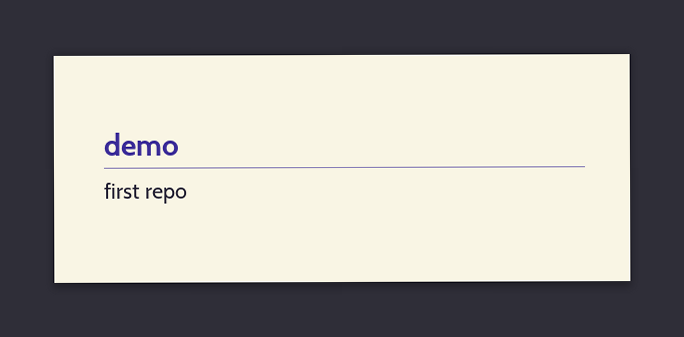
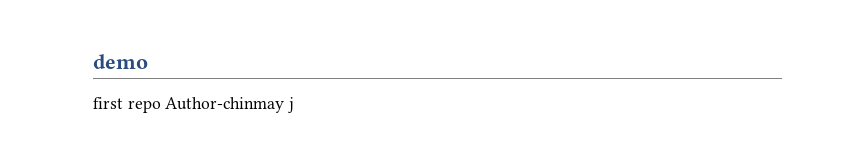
(188, 195) none -> [165,97,295,113] Author-chinmay j

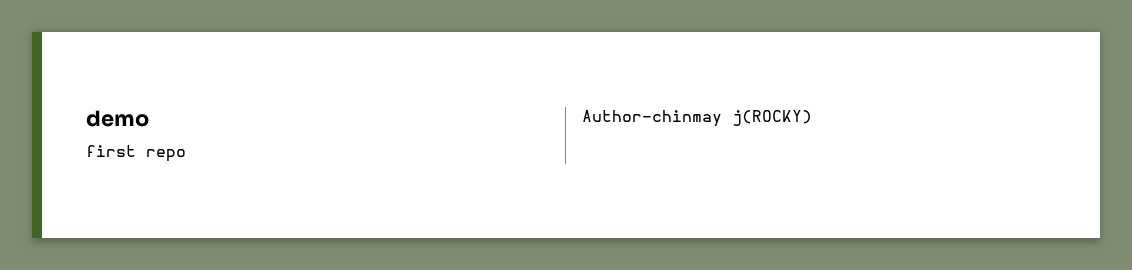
[165,97,295,113] Author-chinmay j -> [582,110,812,127] // Author-chinmay j(ROCKY)

